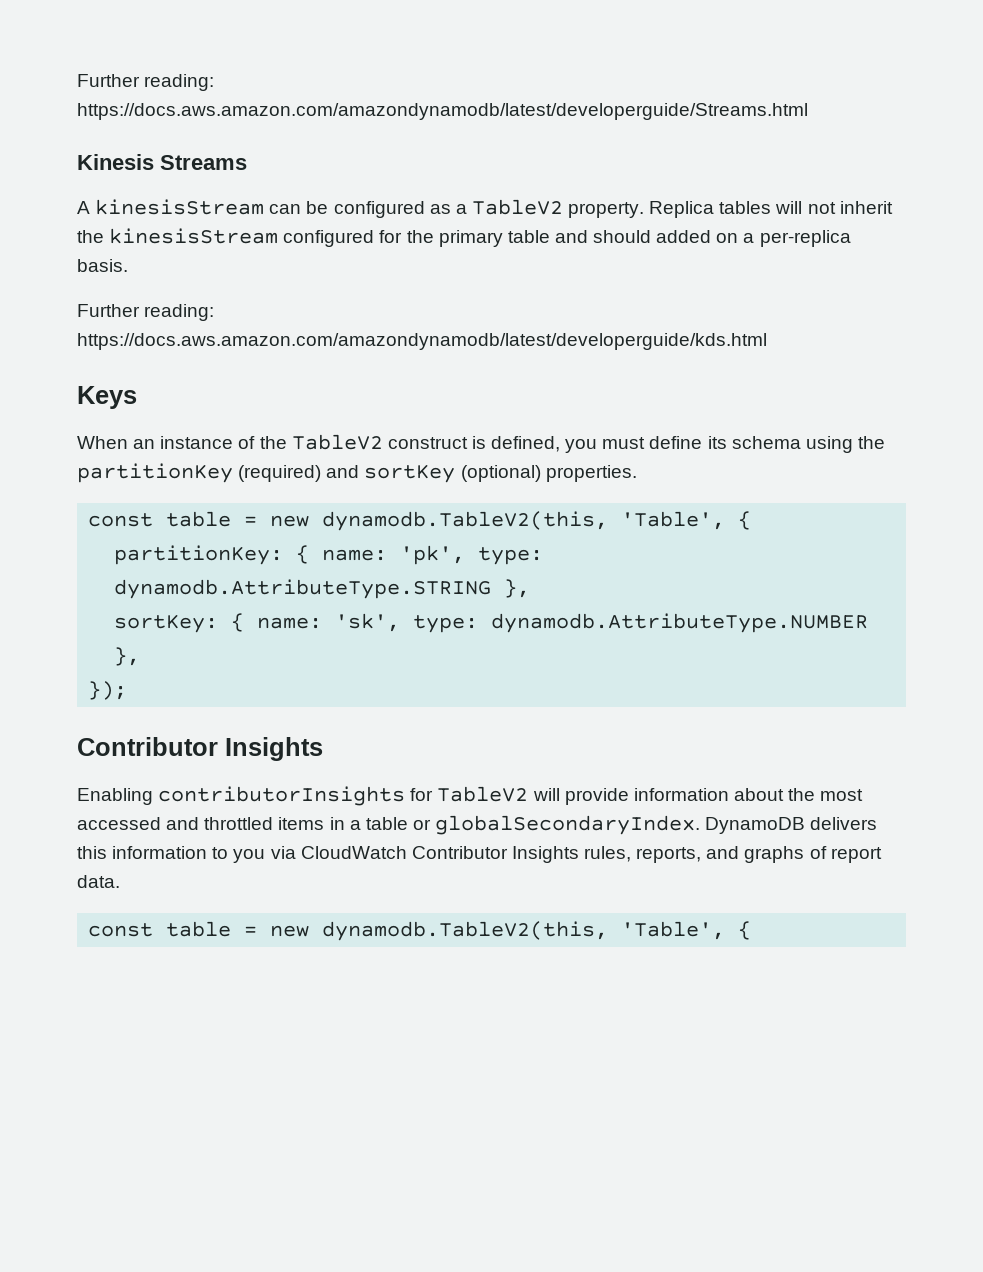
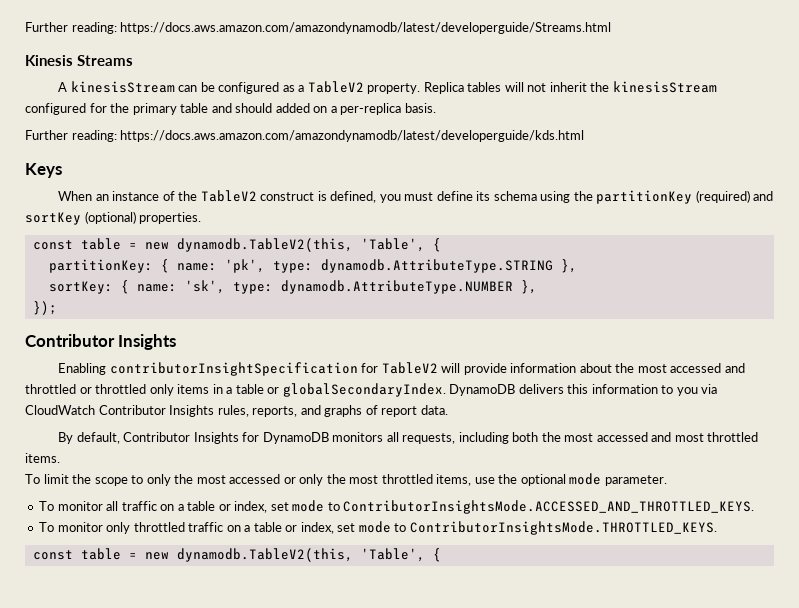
[158,786,406,806] contributorInsights -> [109,362,358,376] contributorInsightSpecification
(274, 823) none -> [79,384,174,396] or throttled only
(120, 881) none -> [58,432,759,444] [25,453,60,463] [25,473,667,486] [39,500,755,514] [39,521,717,535] // By default, Contributor Insights for DynamoDB monitors all requests, including both the most accessed and most throttled items. // To limit the scope to only the most accessed or only the most throttled items, use the optional mode parameter. // To monitor all traffic on a table or index, set mode to ContributorInsightsMode.ACCESSED_AND_THROTTLED_KEYS. // To monitor only throttled traffic on a table or index, set mode to ContributorInsightsMode.THROTTLED_KEYS.

